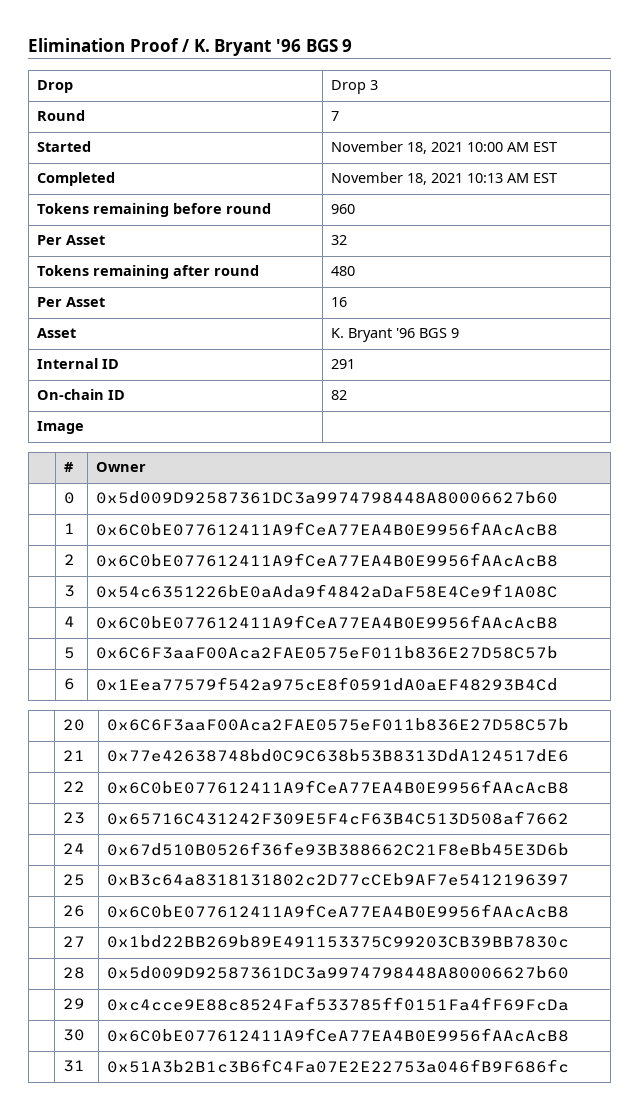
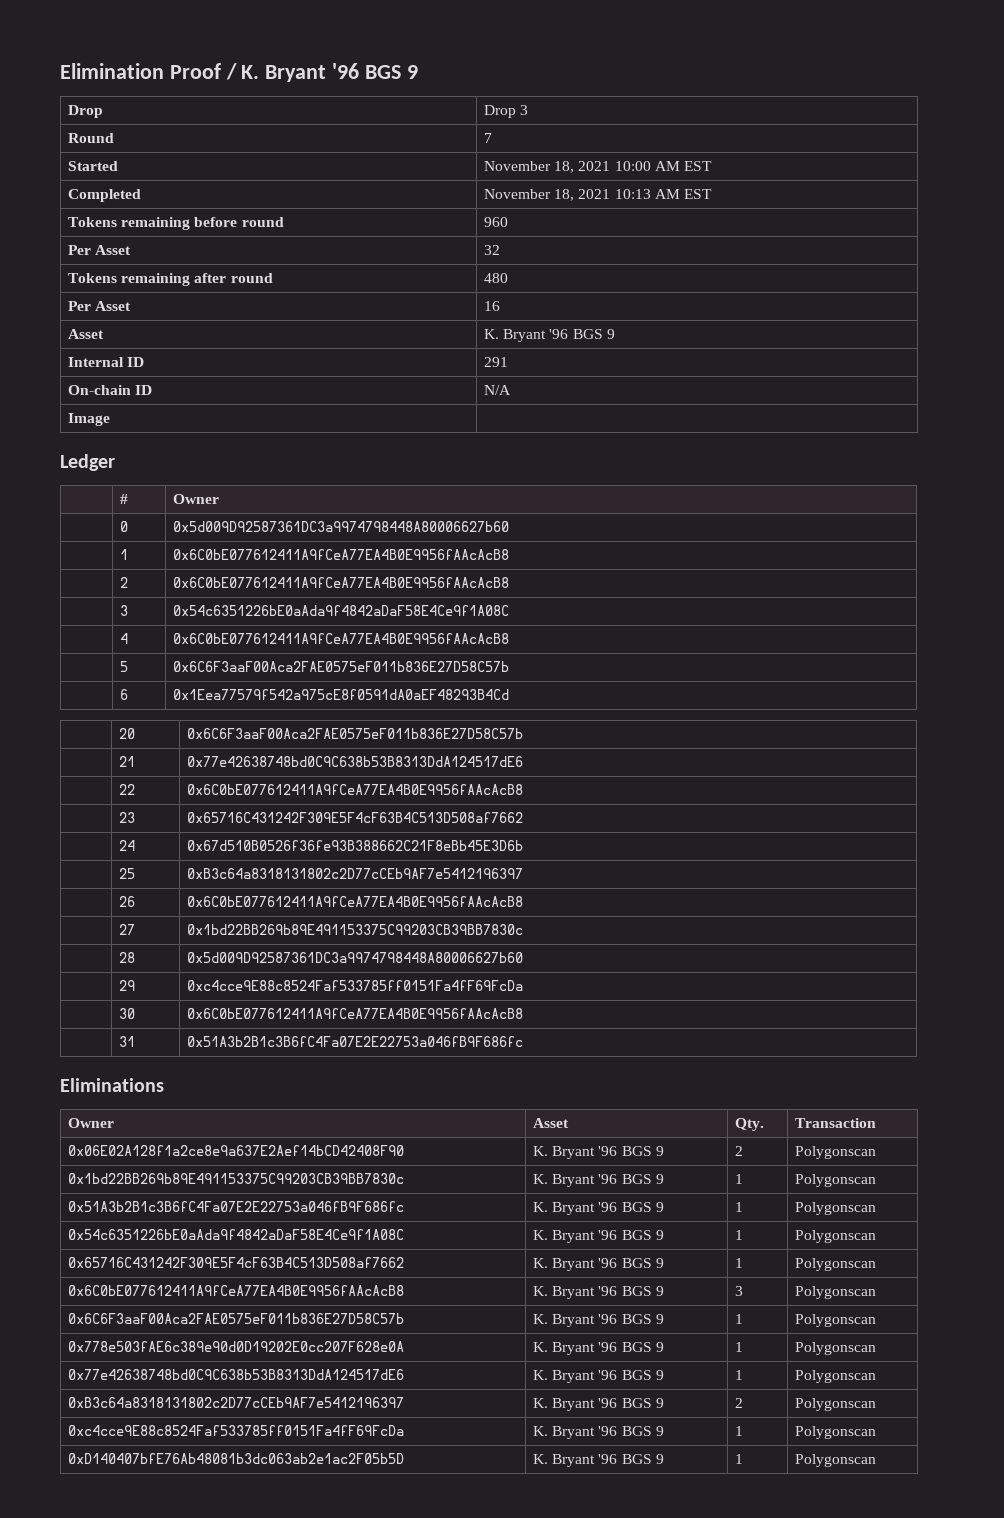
[330,390,347,400] 82 -> [483,385,511,395] N/A
(84, 427) none -> [60,454,115,471] // Ledger
(569, 1066) none -> [60,1078,164,1092] [67,1118,114,1128] [532,1118,569,1128] [734,1118,764,1131] [794,1118,876,1128] [67,1145,404,1156] [532,1146,664,1159] [734,1146,743,1156] [794,1146,876,1159] [67,1173,404,1184] [532,1174,664,1187] [734,1174,743,1184] [794,1174,876,1187] [67,1201,404,1212] [532,1202,664,1215] [734,1202,743,1212] [794,1202,876,1215] [67,1229,404,1240] [532,1230,664,1243] [734,1230,743,1240] [794,1230,876,1243] [67,1257,404,1268] [532,1258,664,1271] [734,1258,743,1268] [794,1258,876,1271] [67,1285,404,1296] [532,1286,664,1299] [734,1286,743,1296] [794,1286,876,1299] [67,1313,404,1324] [532,1314,664,1327] [734,1314,743,1324] [794,1314,876,1327] [67,1341,404,1352] [532,1342,664,1355] [734,1342,743,1352] [794,1342,876,1355] [67,1369,404,1380] [532,1370,664,1383] [734,1370,743,1380] [794,1370,876,1383] [67,1397,404,1408] [532,1398,664,1411] [734,1398,743,1408] [794,1398,876,1411] [67,1425,404,1436] [532,1426,664,1439] [734,1426,743,1436] [794,1426,876,1439] [67,1453,404,1464] [532,1454,664,1467] [734,1454,743,1464] [794,1454,876,1467] // Eliminations // Owner | Asset | Qty. | Transaction // 0x06E02A128f1a2ce8e9a637E2Aef14bCD42408F90 | K. Bryant '96 BGS 9 | 2 | Polygonscan // 0x1bd22BB269b89E491153375C99203CB39BB7830c | K. Bryant '96 BGS 9 | 1 | Polygonscan // 0x51A3b2B1c3B6fC4Fa07E2E22753a046fB9F686fc | K. Bryant '96 BGS 9 | 1 | Polygonscan // 0x54c6351226bE0aAda9f4842aDaF58E4Ce9f1A08C | K. Bryant '96 BGS 9 | 1 | Polygonscan // 0x65716C431242F309E5F4cF63B4C513D508af7662 | K. Bryant '96 BGS 9 | 1 | Polygonscan // 0x6C0bE077612411A9fCeA77EA4B0E9956fAAcAcB8 | K. Bryant '96 BGS 9 | 3 | Polygonscan // 0x6C6F3aaF00Aca2FAE0575eF011b836E27D58C57b | K. Bryant '96 BGS 9 | 1 | Polygonscan // 0x778e503fAE6c389e90d0D19202E0cc207F628e0A | K. Bryant '96 BGS 9 | 1 | Polygonscan // 0x77e42638748bd0C9C638b53B8313DdA124517dE6 | K. Bryant '96 BGS 9 | 1 | Polygonscan // 0xB3c64a8318131802c2D77cCEb9AF7e5412196397 | K. Bryant '96 BGS 9 | 2 | Polygonscan // 0xc4cce9E88c8524Faf533785ff0151Fa4fF69FcDa | K. Bryant '96 BGS 9 | 1 | Polygonscan // 0xD140407bfE76Ab48081b3dc063ab2e1ac2F05b5D | K. Bryant '96 BGS 9 | 1 | Polygonscan

